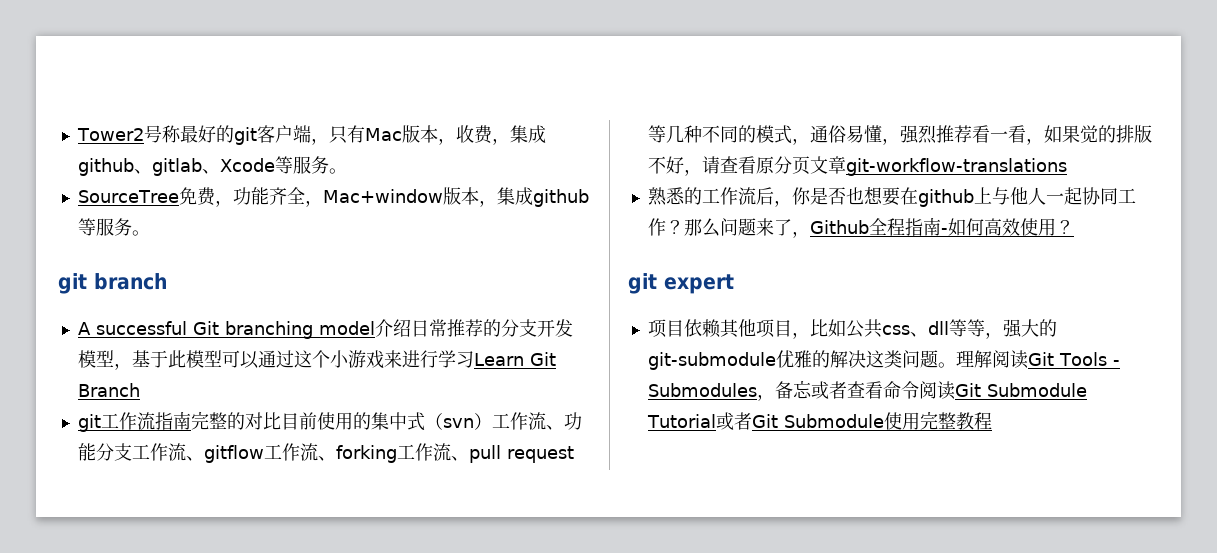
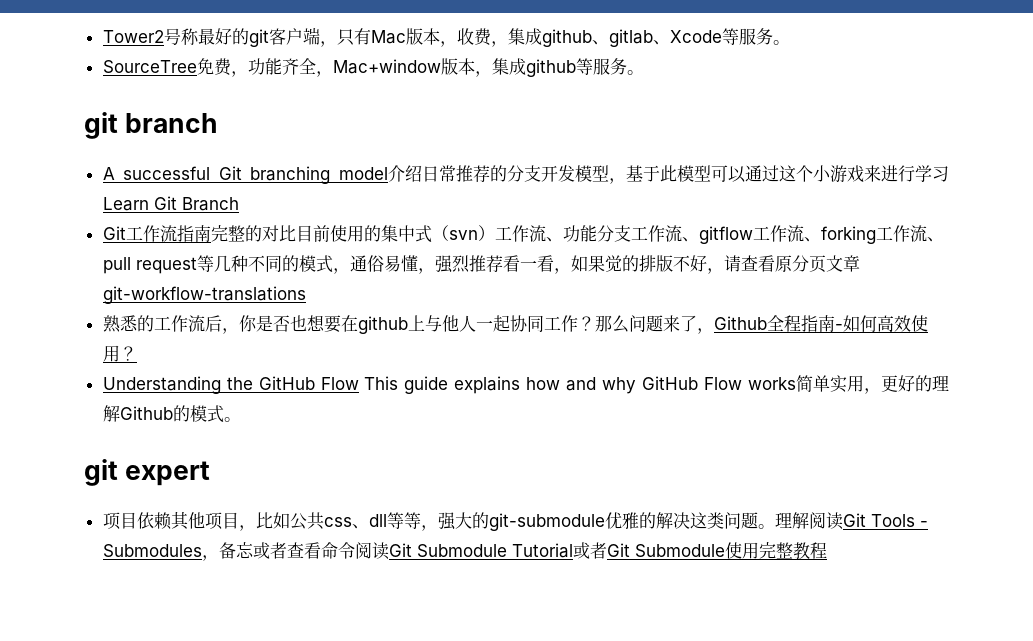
[77,414,101,432] git -> [102,226,126,240] Git
(1074, 227) none -> [102,375,949,394] [102,405,241,423] // Understanding the GitHub Flow This guide explains how and why GitHub Flow works简单实用，更好的理解Github的模式。

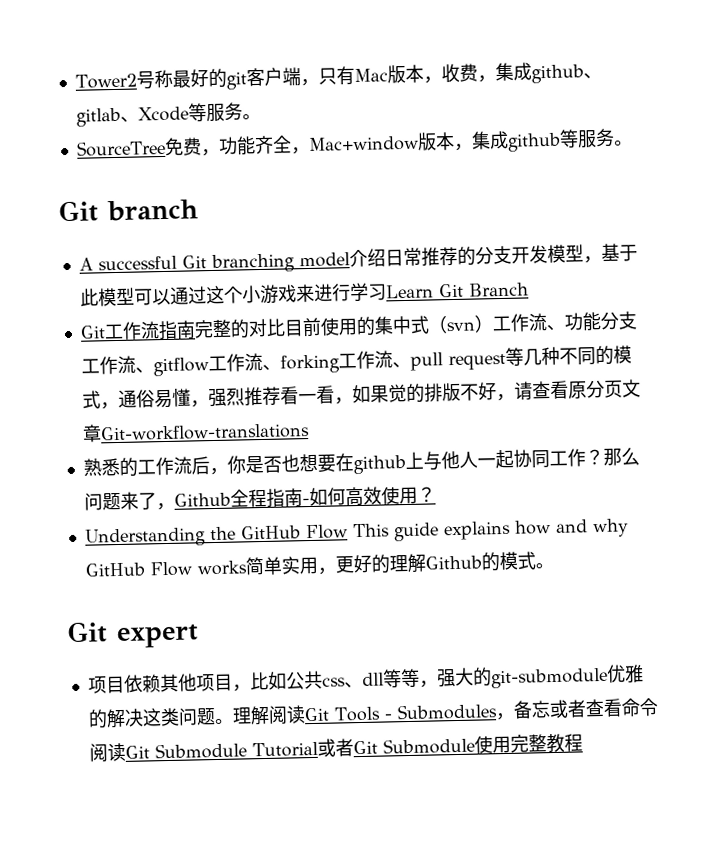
[84,112,118,139] git -> [58,200,98,223] Git
[102,286,306,304] git-workflow-translations -> [99,423,310,442] Git-workflow-translations
[84,459,118,486] git -> [66,621,107,644] Git

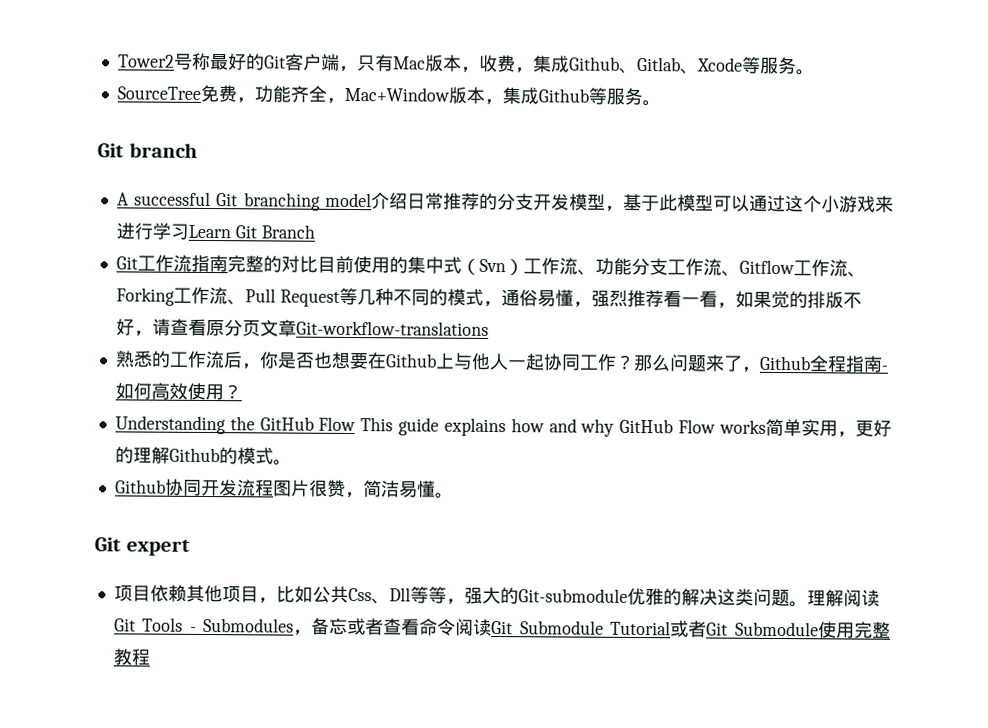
[225,72,247,90] git -> [263,55,286,69] Git
[530,64,602,84] [75,107,121,127] github、gitlab -> [568,56,681,74] Github、Gitlab
[307,135,419,152] Mac+window -> [343,86,450,102] Mac+Window
[506,132,561,152] github -> [537,88,589,103] Github
[445,321,475,332] svn -> [478,258,506,273] Svn
[152,350,506,377] gitflow工作流、forking工作流、pull request -> [738,259,866,278] [115,286,340,307] Gitflow工作流、Forking工作流、Pull Request
[352,455,406,475] github -> [384,353,437,368] Github
(554, 565) none -> [114,478,454,499] // Github协同开发流程图片很赞，简洁易懂。
[321,672,384,689] css、dll -> [347,587,411,605] Css、Dll
[490,667,608,689] git-submodule -> [517,588,628,603] Git-submodule

